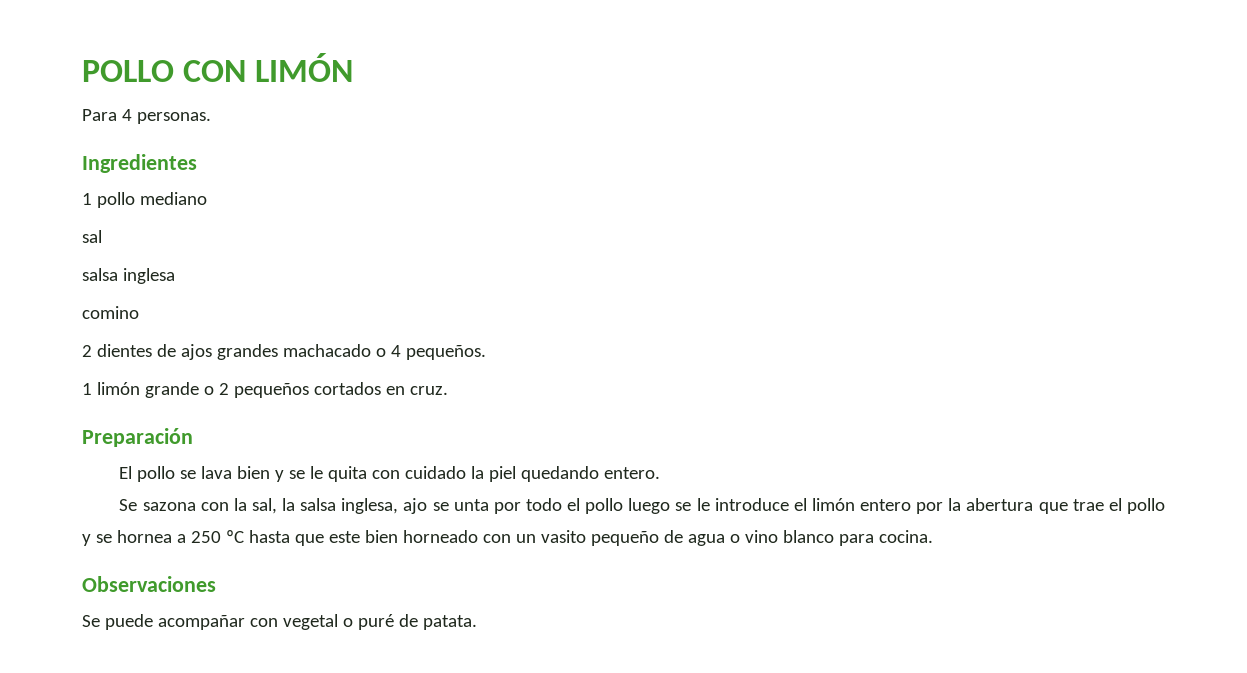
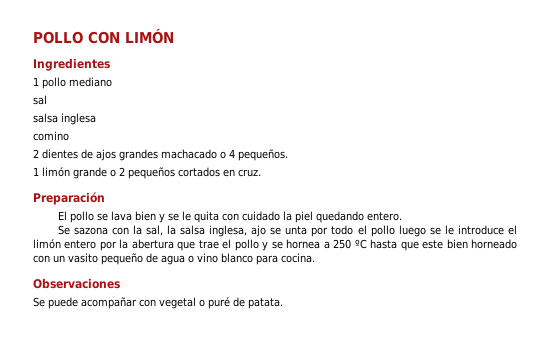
[82,109,211,124] // Para 4 personas. -> (174, 36) none

